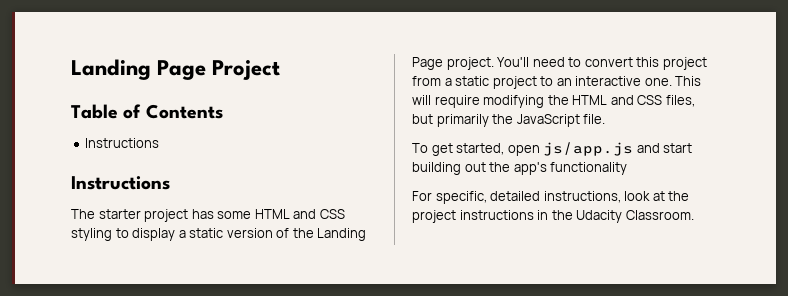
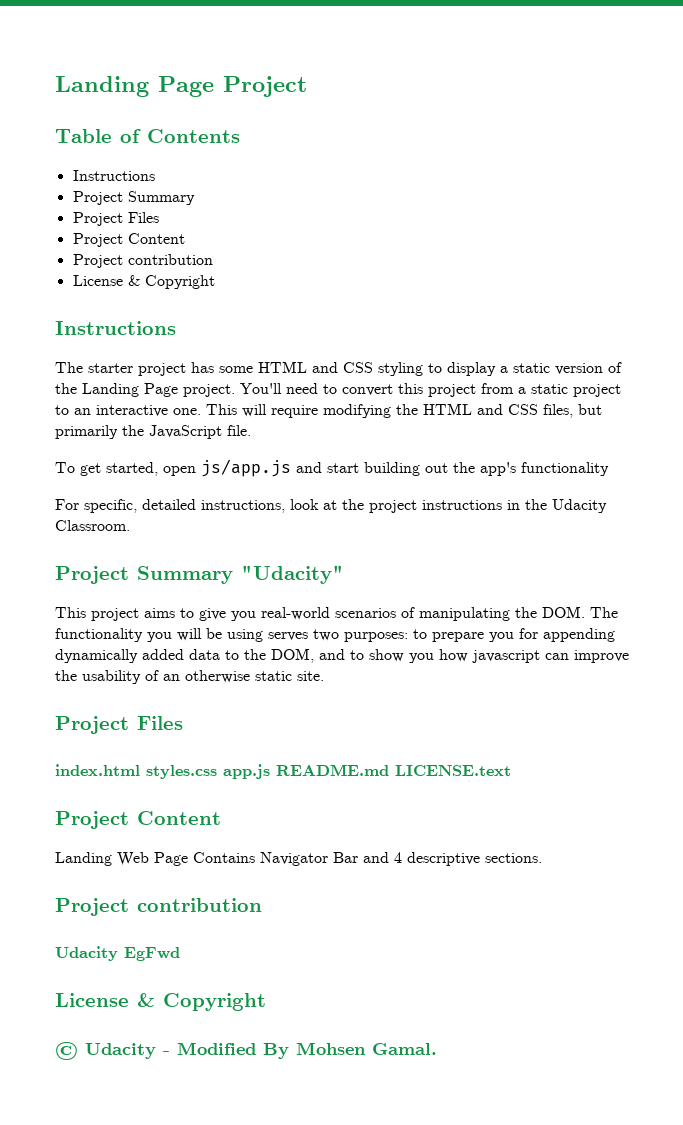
(160, 143) none -> [72,191,195,205] [72,212,159,226] [72,233,185,247] [72,254,213,268] [72,275,215,289] // Project Summary // Project Files // Project Content // Project contribution // License & Copyright
(694, 215) none -> [55,565,344,584] [55,606,618,621] [55,628,615,642] [55,648,629,663] [55,670,324,684] [55,716,183,734] [55,764,511,779] [55,811,221,829] [55,852,542,866] [55,898,262,916] [55,946,180,961] [55,993,266,1011] [55,1042,437,1060] // Project Summary "Udacity" // This project aims to give you real-world scenarios of manipulating the DOM. The functionality you will be using serves two purposes: to prepare you for appending dynamically added data to the DOM, and to show you how javascript can improve the usability of an otherwise static site. // Project Files // index.html styles.css app.js README.md LICENSE.text // Project Content // Landing Web Page Contains Navigator Bar and 4 descriptive sections. // Project contribution // Udacity EgFwd // License & Copyright // © Udacity - Modified By Mohsen Gamal.

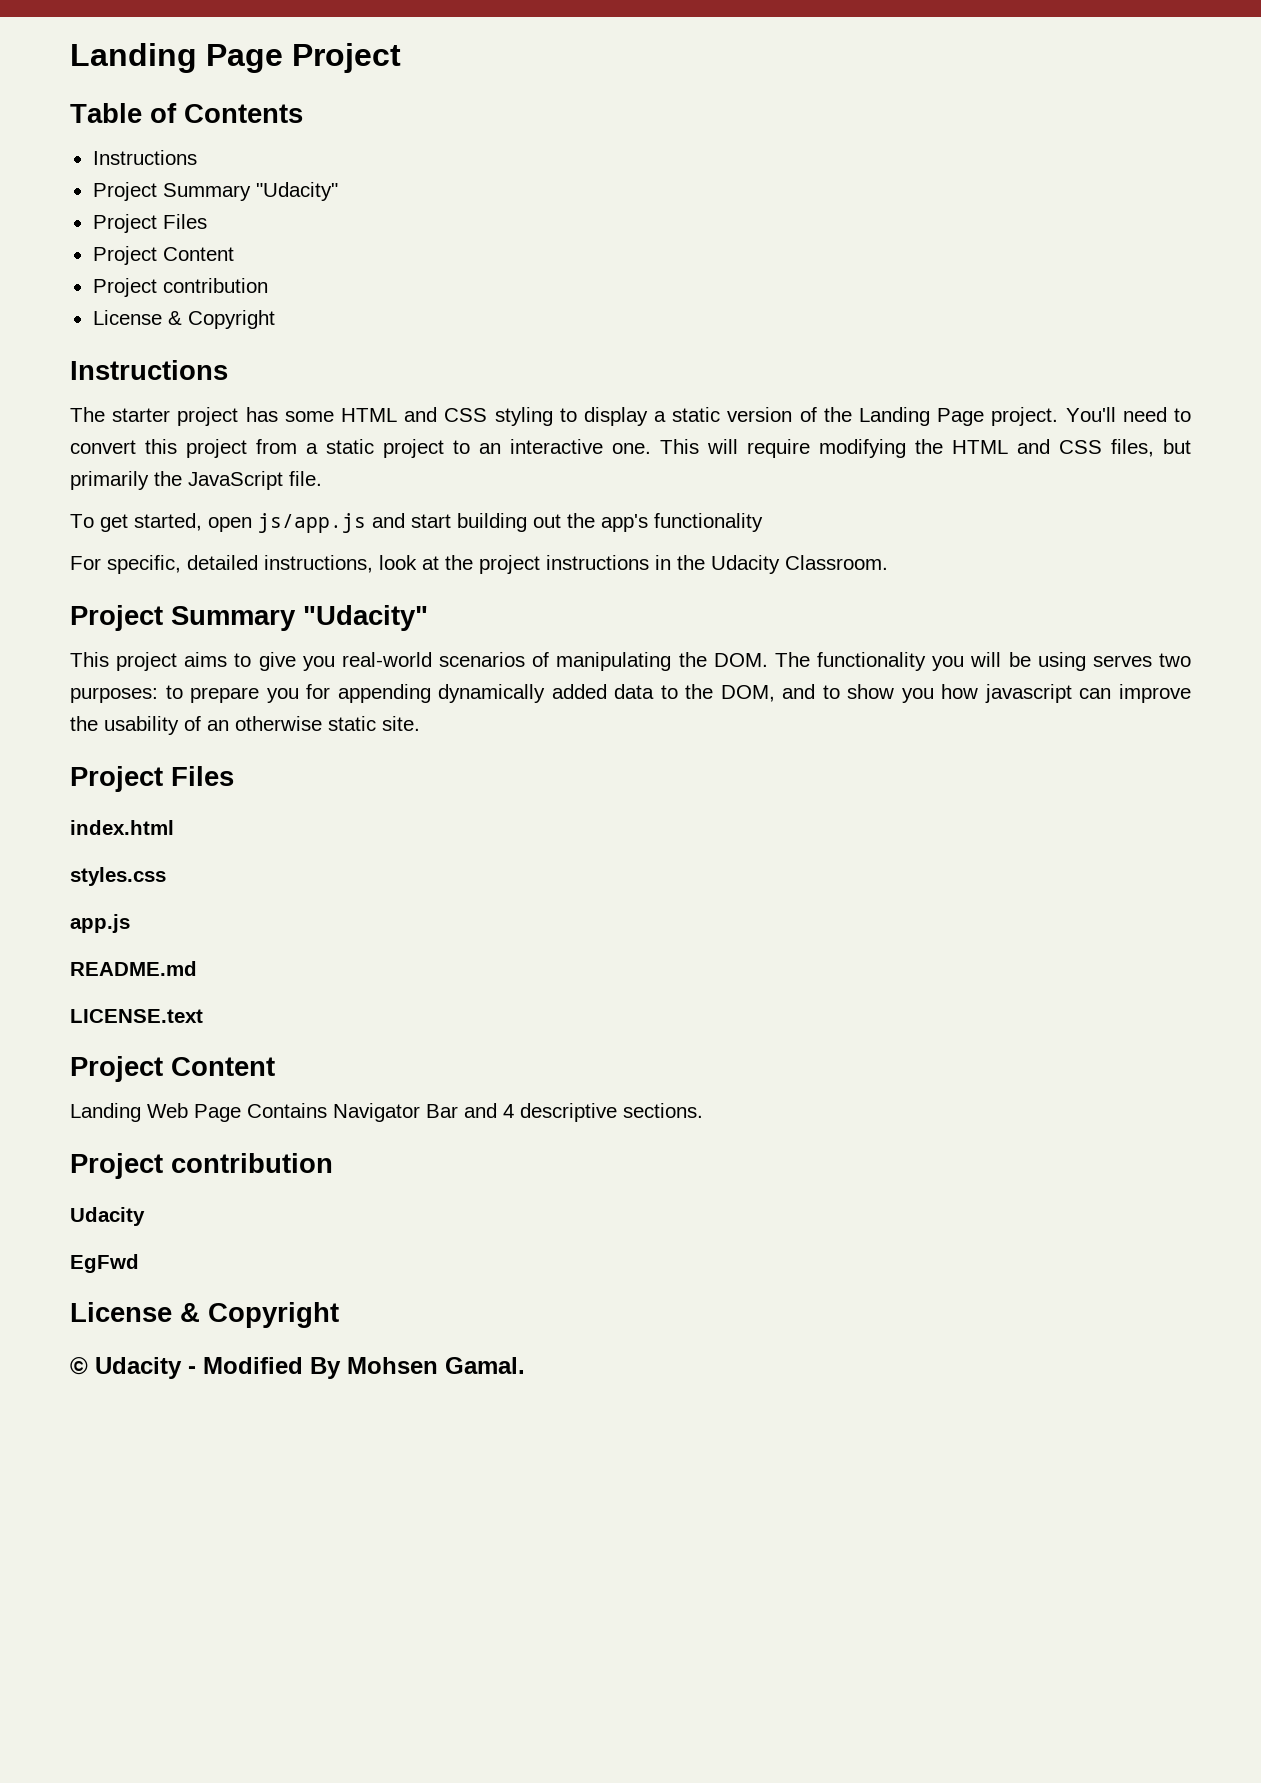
(195, 198) none -> [255,182,338,201] "Udacity"
(140, 770) none -> (174, 827) //
(217, 772) none -> (166, 876) //
(270, 771) none -> (130, 923) //
(389, 770) none -> (197, 968) //
(118, 953) none -> (145, 1216) //

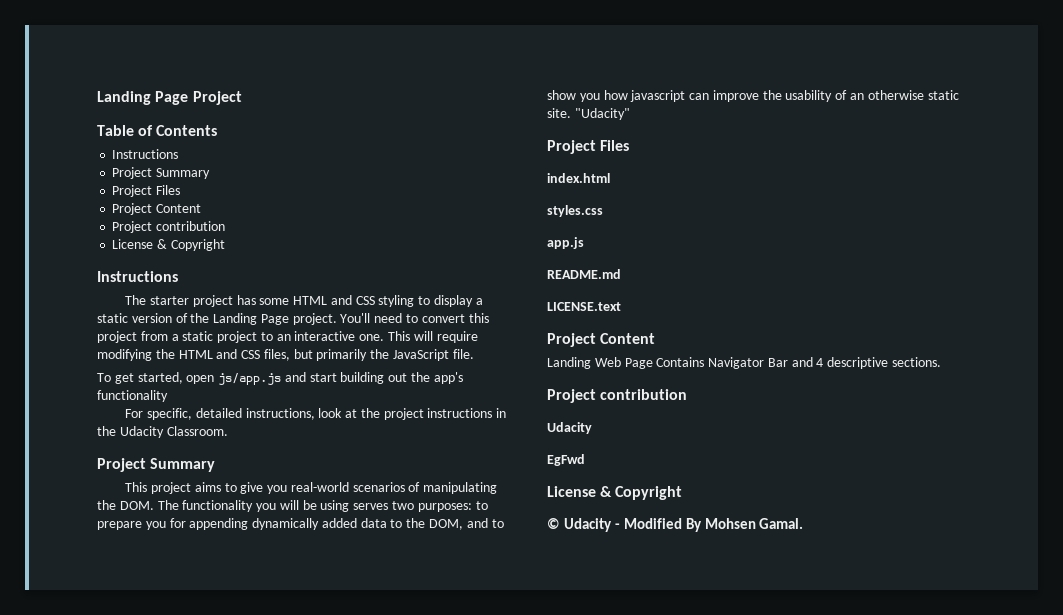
[255,182,338,201] "Udacity" -> (211, 173) none
[303,605,428,631] "Udacity" -> (216, 465) none
(420, 723) none -> [574,108,630,120] "Udacity"

